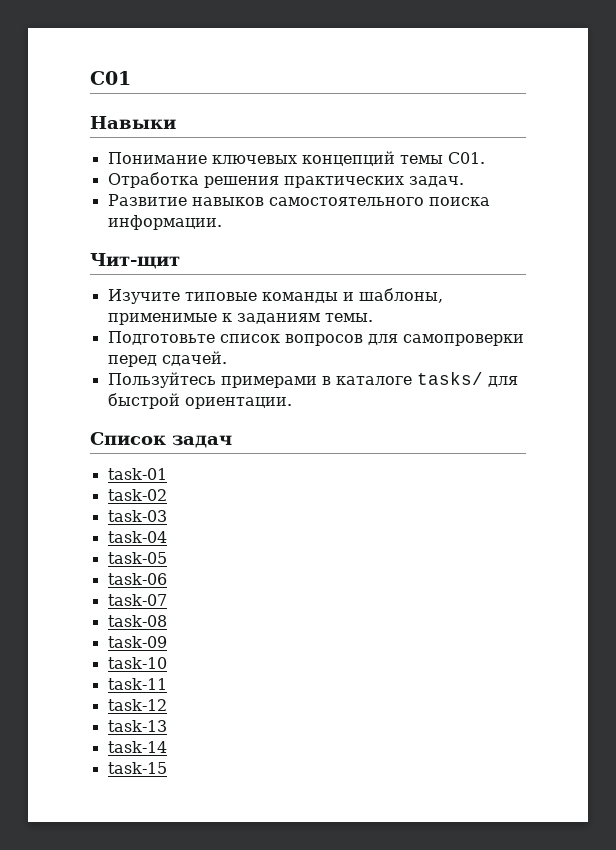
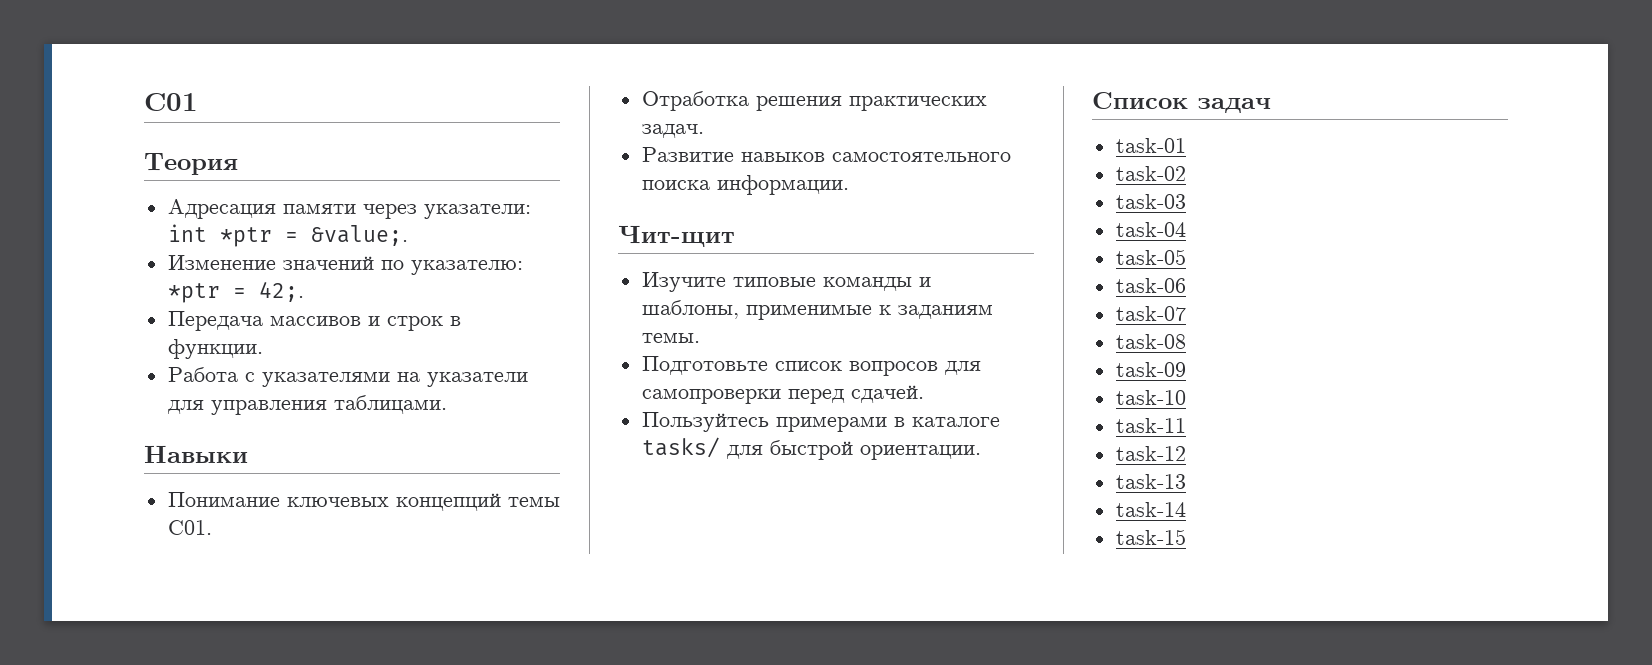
(131, 78) none -> [144,153,238,175] [167,199,531,219] [167,224,408,247] [167,255,523,275] [167,281,304,303] [167,311,461,331] [167,339,263,359] [167,367,528,387] [167,395,447,415] // Теория // Адресация памяти через указатели: int *ptr = &value;. // Изменение значений по указателю: *ptr = 42;. // Передача массивов и строк в функции. // Работа с указателями на указатели для управления таблицами.

